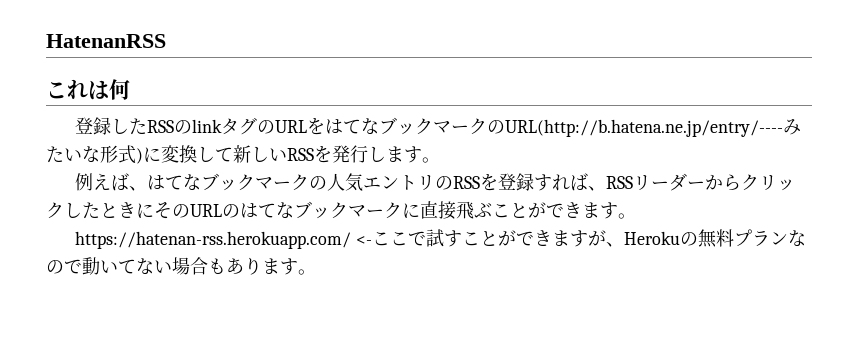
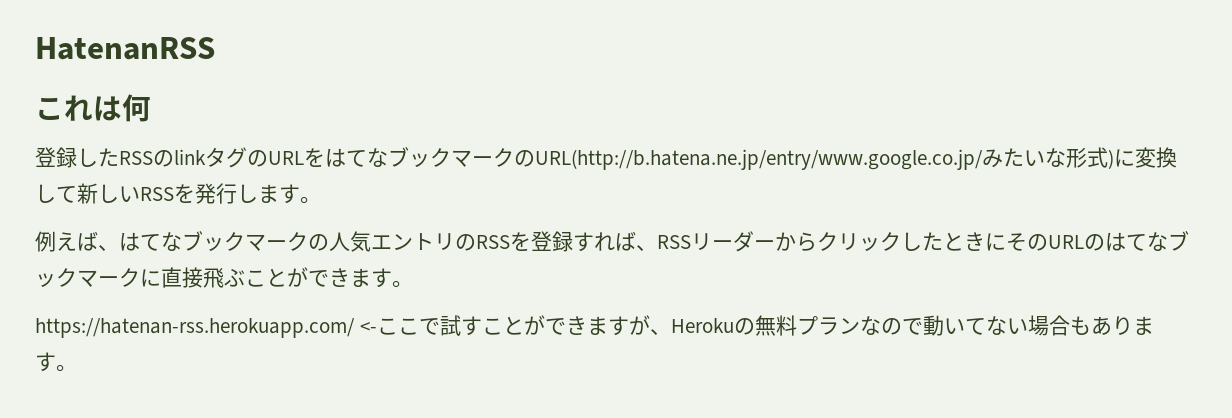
[505,119,784,137] URL(http://b.hatena.ne.jp/entry/---- -> [535,149,983,170] URL(http://b.hatena.ne.jp/entry/www.google.co.jp/

